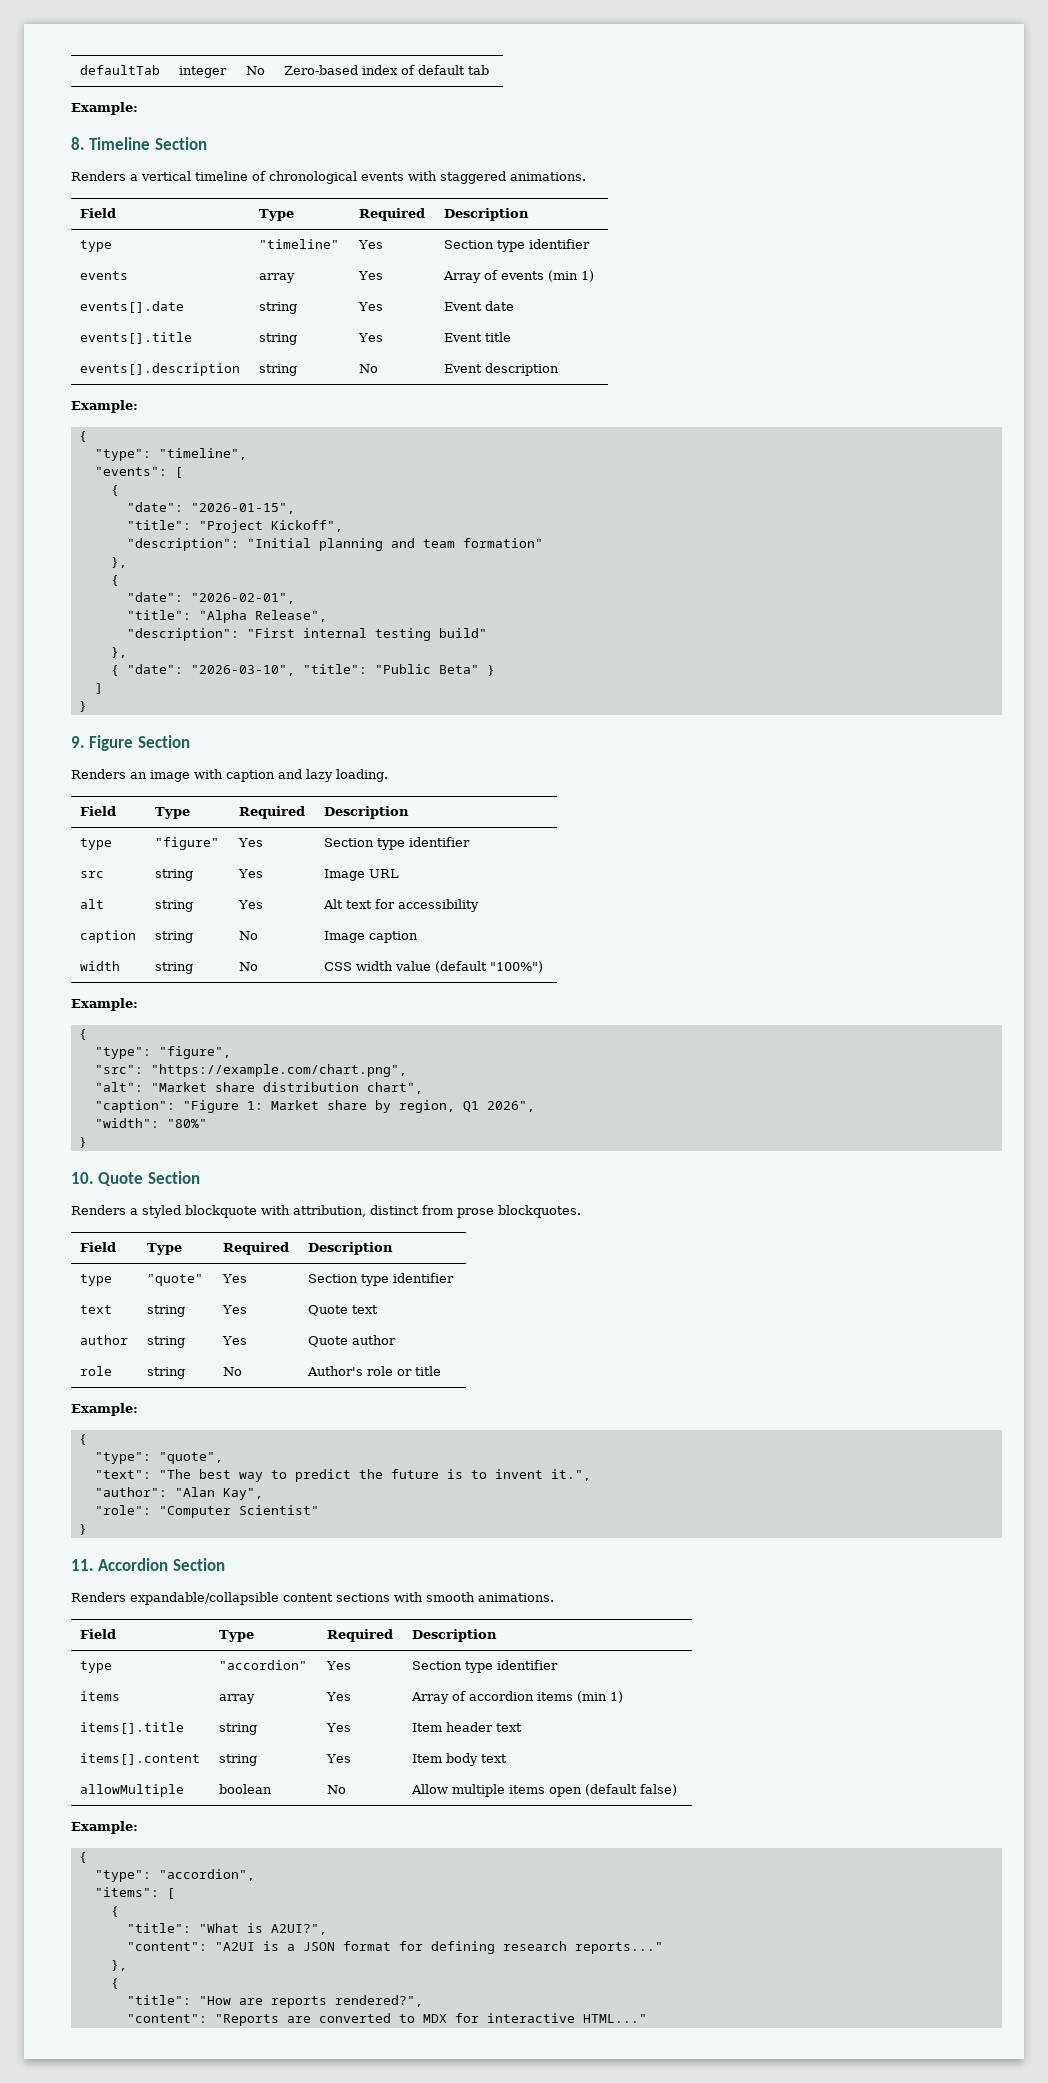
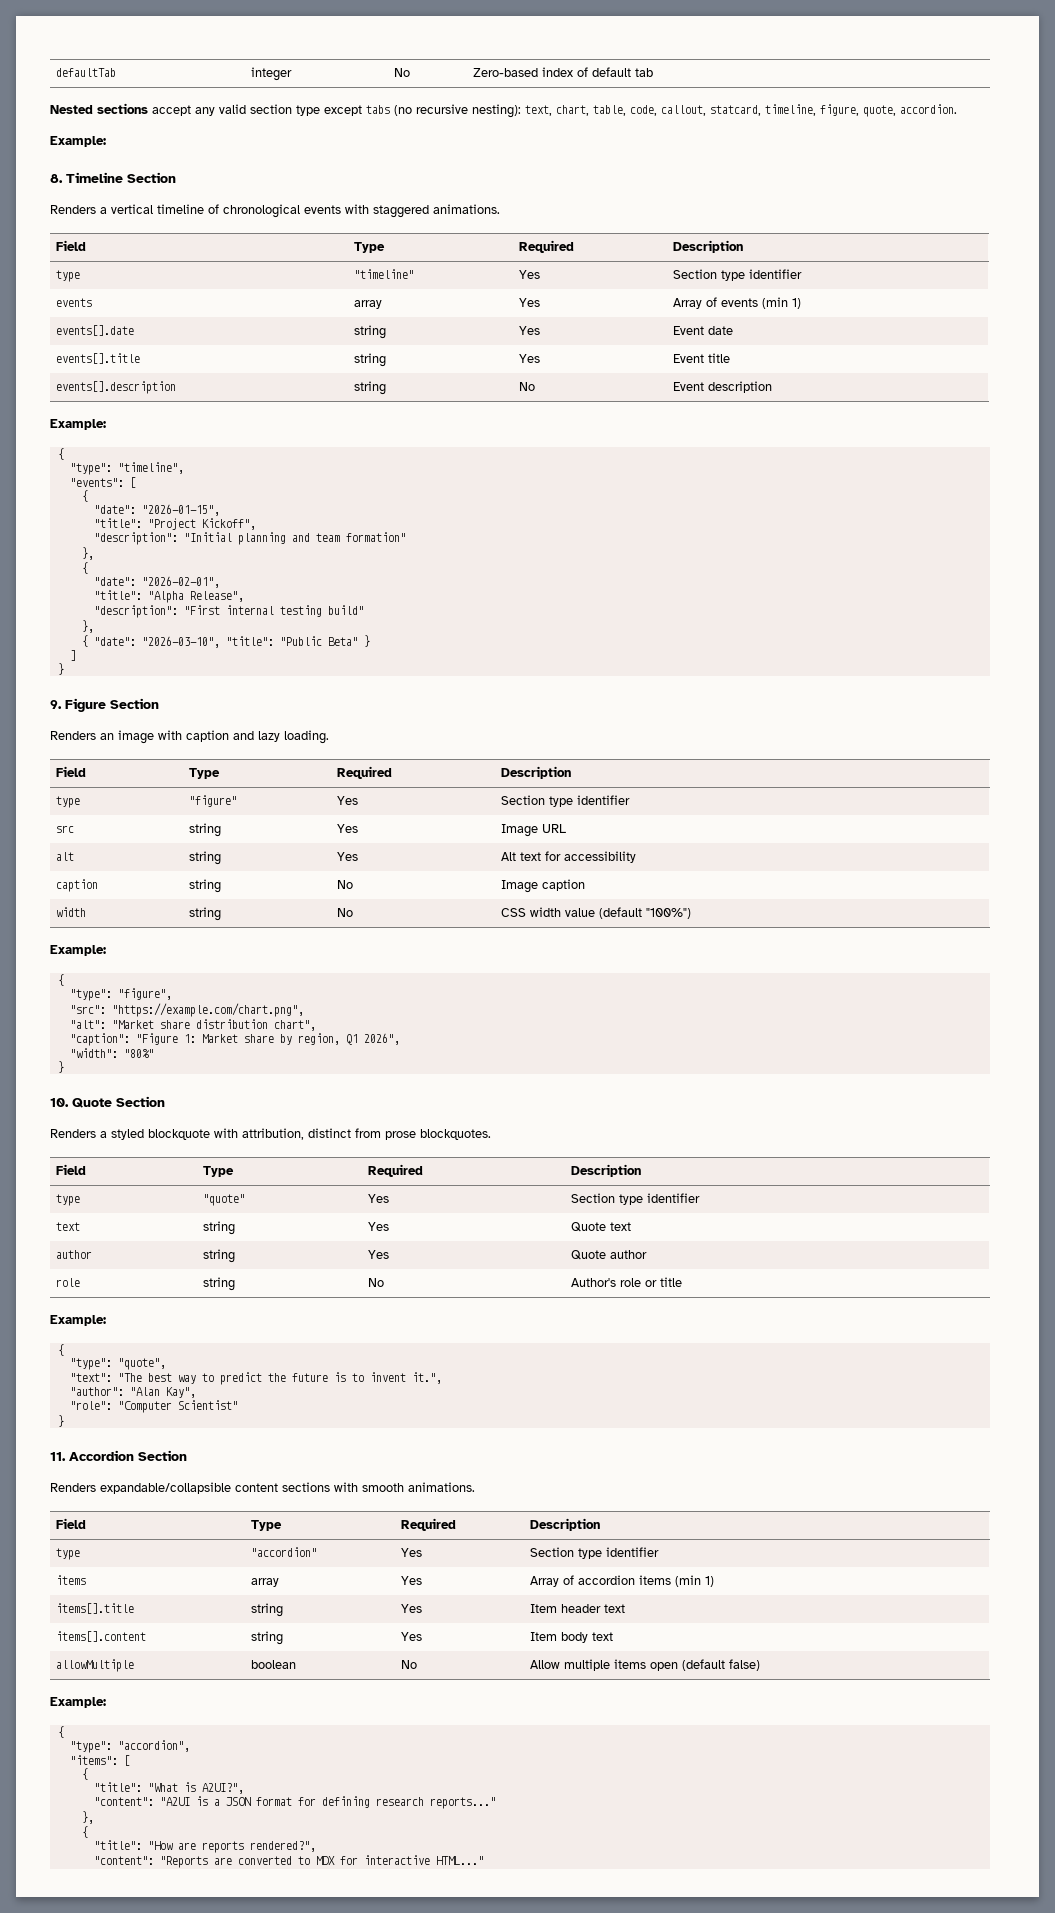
(490, 70) none -> [50,103,957,118] // Nested sections accept any valid section type except tabs (no recursive nesting): text, chart, table, code, callout, statcard, timeline, figure, quote, accordion.

